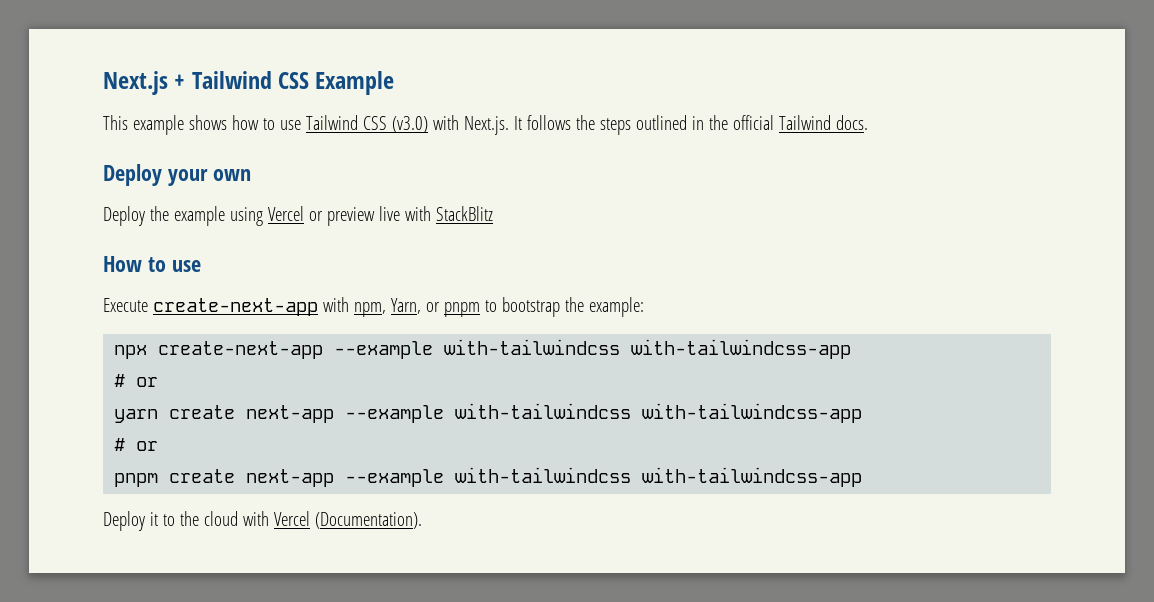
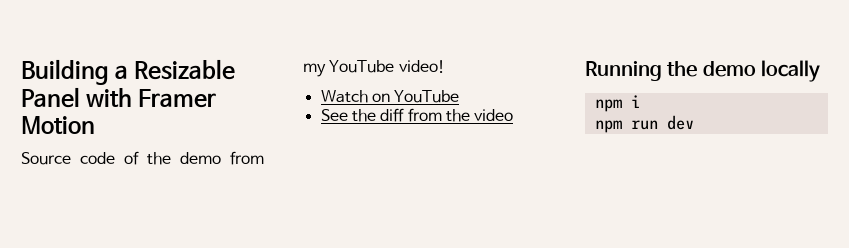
[103,71,395,95] [103,115,868,135] [103,164,251,186] [103,206,493,226] [103,256,201,272] [103,297,644,317] [114,339,852,359] [114,374,159,387] [114,403,863,423] [114,438,159,451] [114,467,863,487] [103,511,422,531] Next.js + Tailwind CSS Example // This example shows how to use Tailwind CSS (v3.0) with Next.js. It follows the steps outlined in the official Tailwind docs. // Deploy your own // Deploy the example using Vercel or preview live with StackBlitz // How to use // Execute create-next-app with npm, Yarn, or pnpm to bootstrap the example: // npx create-next-app --example with-tailwindcss with-tailwindcss-app // # or // yarn create next-app --example with-tailwindcss with-tailwindcss-app // # or // pnpm create next-app --example with-tailwindcss with-tailwindcss-app // Deploy it to the cloud with Vercel (Documentation). -> [21,59,236,85] [21,87,217,108] [21,116,95,134] [21,151,264,165] [303,60,445,77] [320,90,460,103] [320,108,514,122] [585,60,821,82] [594,95,640,112] [594,115,694,133] Building a Resizable Panel with Framer Motion // Source code of the demo from my YouTube video! // Watch on YouTube // See the diff from the video // Running the demo locally // npm i // npm run dev

